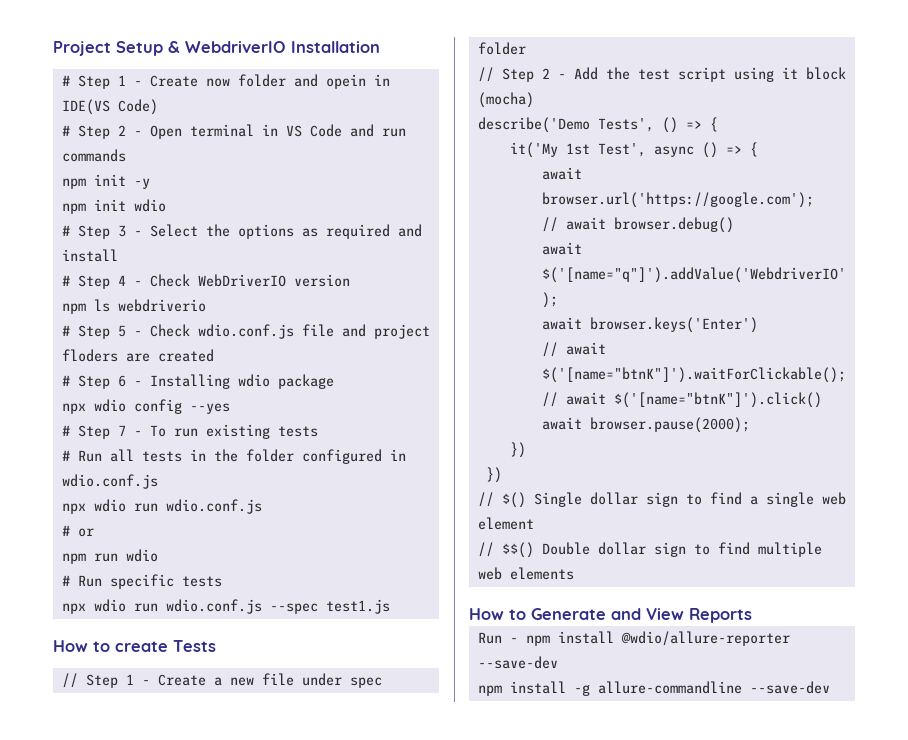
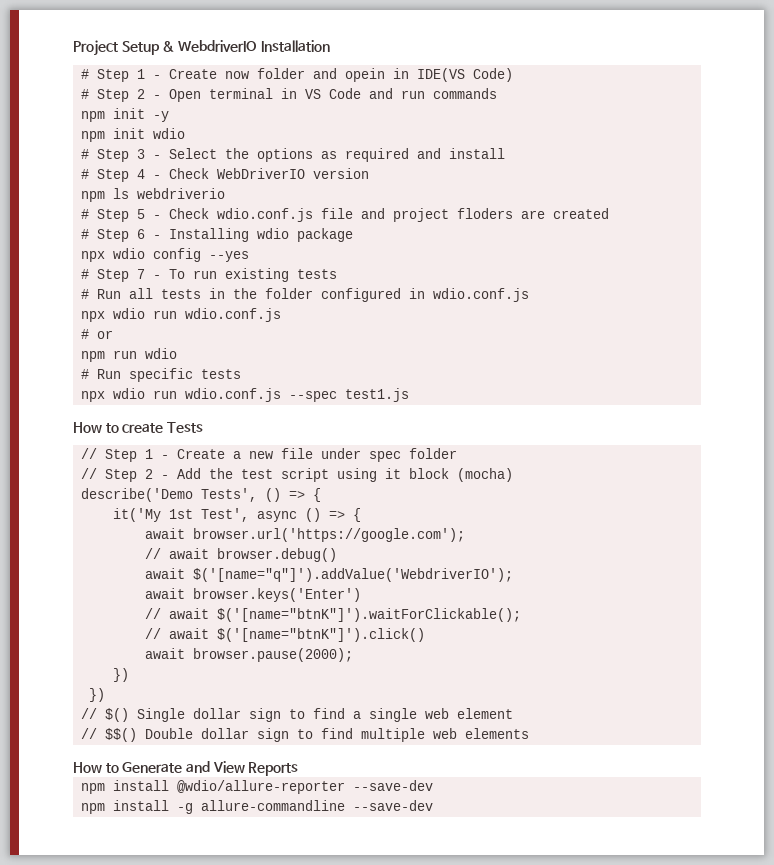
[477,632,518,644] Run - -> (299, 769) none

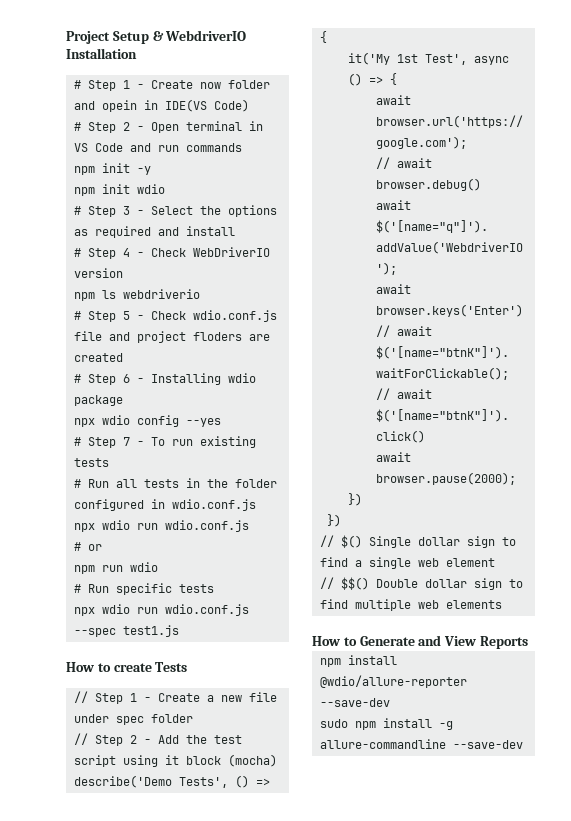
(433, 785) none -> [319,719,348,728] sudo

